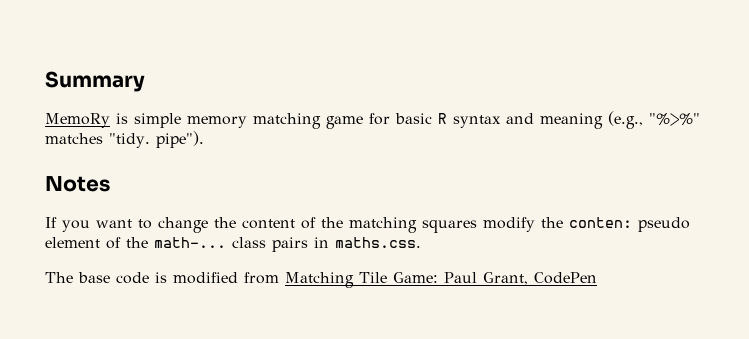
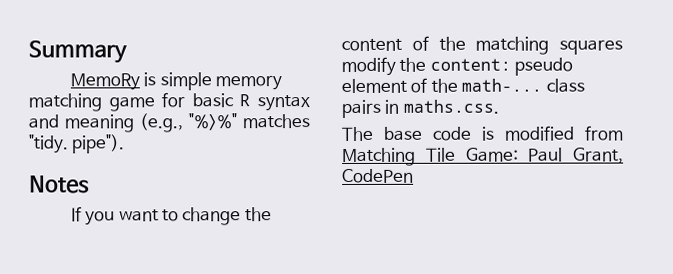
[569,217,632,228] conten: -> [429,58,511,71] content:

